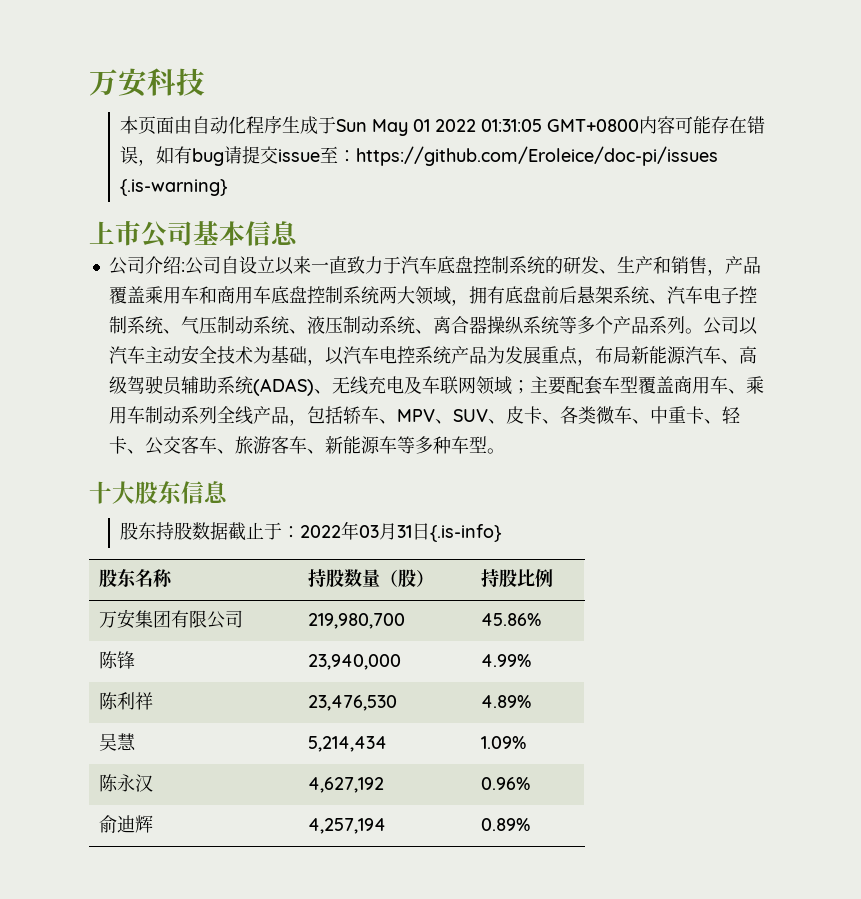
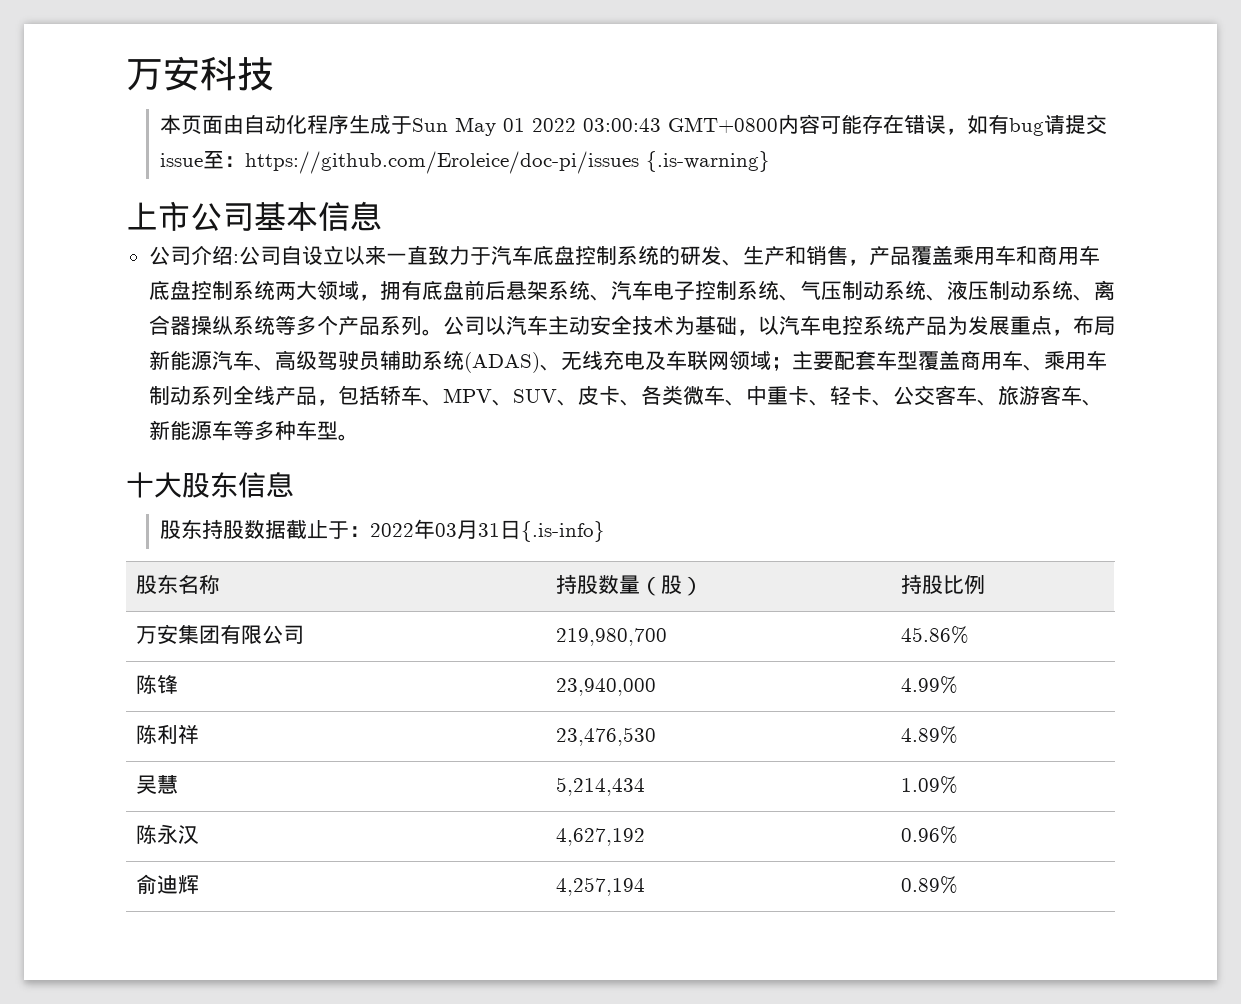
[481,119,543,132] 01:31:05 -> [583,118,662,132] 03:00:43

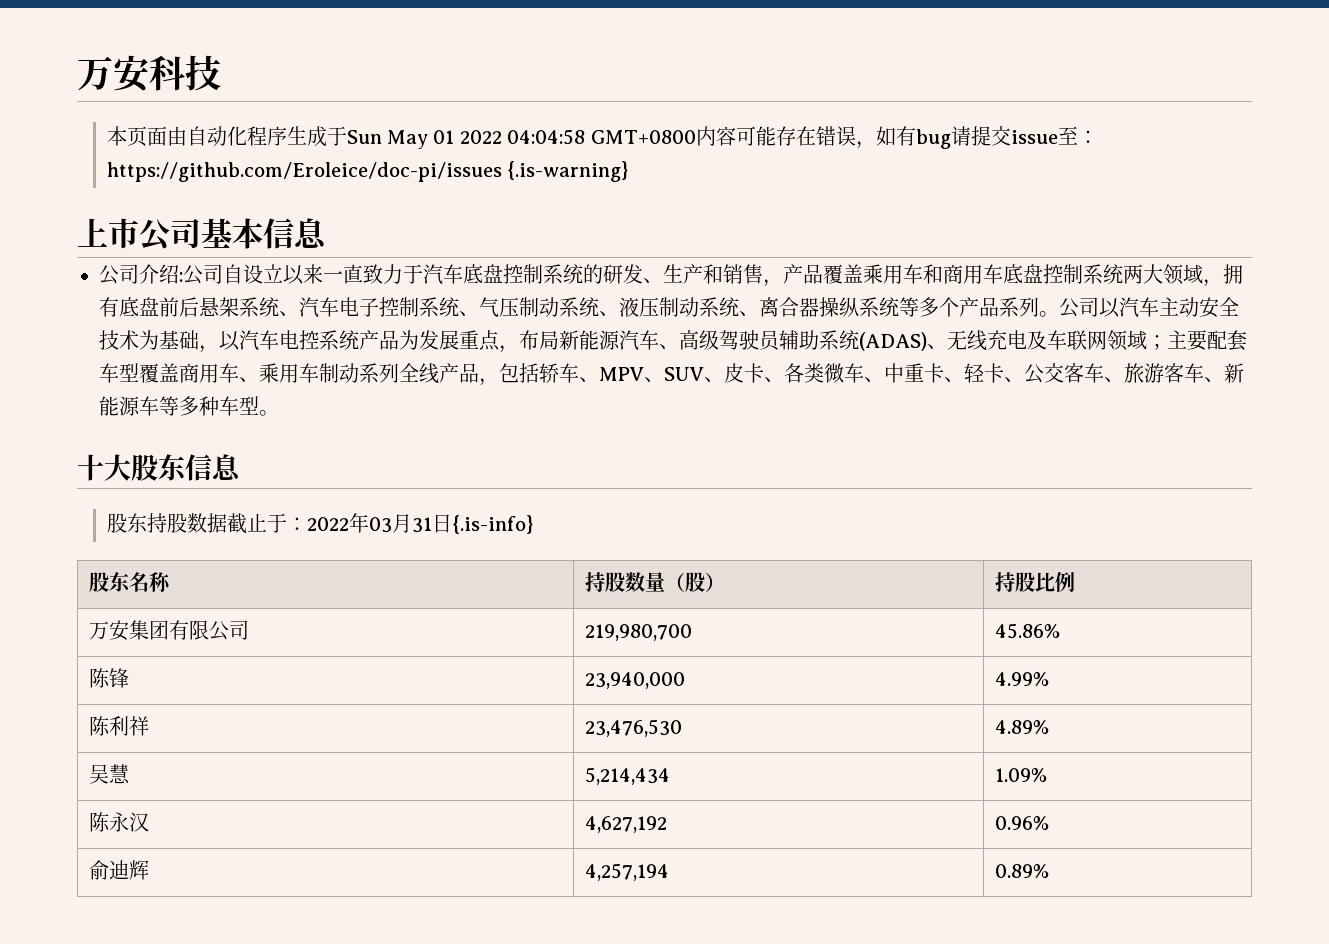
[583,118,662,132] 03:00:43 -> [507,129,586,145] 04:04:58

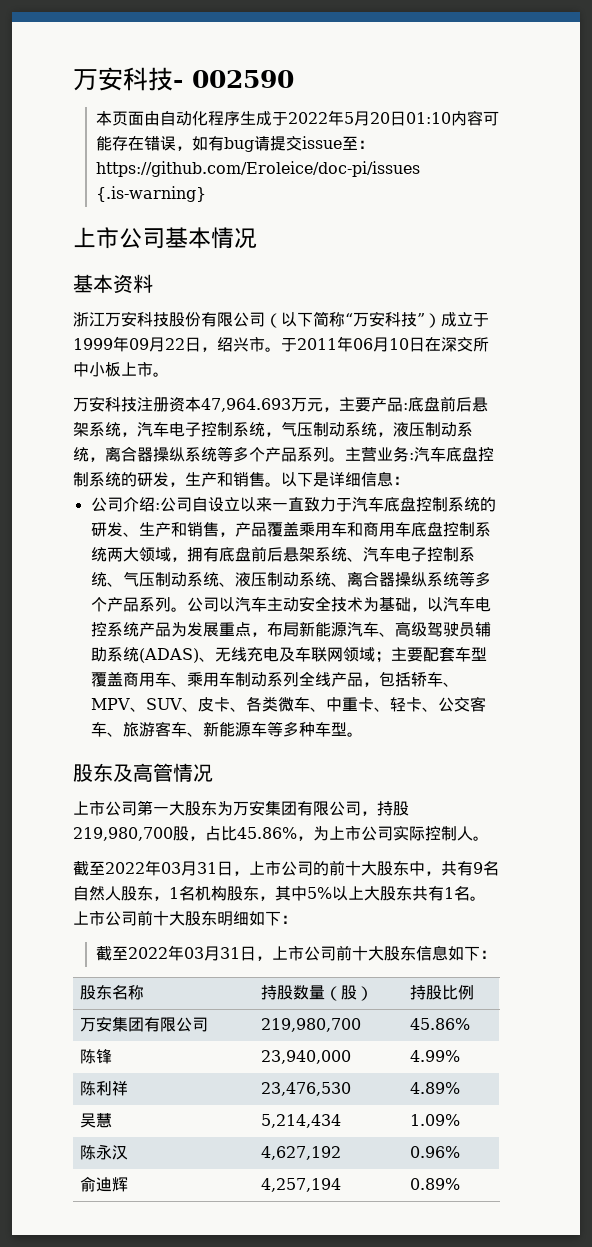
[77,55,221,92] 万安科技 -> [73,67,294,91] 万安科技- 002590
[346,129,696,149] Sun May 01 2022 04:04:58 GMT+0800 -> [288,110,452,126] 2022年5月20日01:10
[263,218,327,249] 信息 -> [211,227,257,249] [73,274,153,294] [73,311,489,328] [73,336,489,352] [73,361,169,377] [73,396,488,412] [73,421,473,437] [73,446,494,462] [73,471,409,487] 情况 // 基本资料 // 浙江万安科技股份有限公司（以下简称“万安科技”）成立于1999年09月22日，绍兴市。于2011年06月10日在深交所中小板上市。 // 万安科技注册资本47,964.693万元，主要产品:底盘前后悬架系统，汽车电子控制系统，气压制动系统，液压制动系统，离合器操纵系统等多个产品系列。主营业务:汽车底盘控制系统的研发，生产和销售。以下是详细信息：
[77,454,241,481] [106,513,533,534] 十大股东信息 // 股东持股数据截止于：2022年03月31日{.is-info} -> [73,763,213,782] [73,800,409,816] [73,825,489,841] [73,860,499,876] [73,886,486,901] [73,910,297,926] [96,945,497,961] 股东及高管情况 // 上市公司第一大股东为万安集团有限公司，持股219,980,700股，占比45.86%，为上市公司实际控制人。 // 截至2022年03月31日，上市公司的前十大股东中，共有9名自然人股东，1名机构股东，其中5%以上大股东共有1名。上市公司前十大股东明细如下： // 截至2022年03月31日，上市公司前十大股东信息如下：

